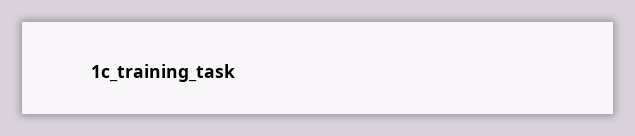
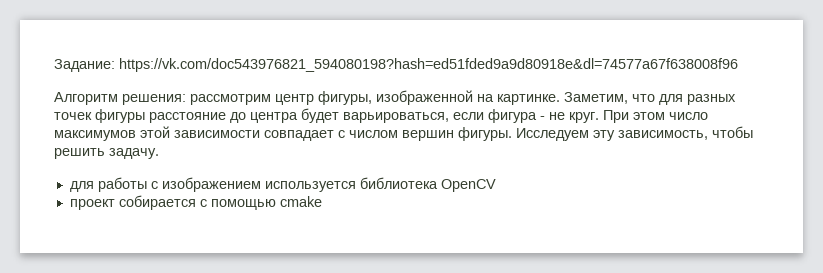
[91,64,235,82] 1c_training_task -> [54,58,738,72] [54,90,736,105] [54,108,708,123] [54,126,753,141] [54,148,159,159] [69,177,496,192] [69,195,322,210] Задание: https://vk.com/doc543976821_594080198?hash=ed51fded9a9d80918e&dl=74577a67f638008f96 // Алгоритм решения: рассмотрим центр фигуры, изображенной на картинке. Заметим, что для разных точек фигуры расстояние до центра будет варьироваться, если фигура - не круг. При этом число максимумов этой зависимости совпадает с числом вершин фигуры. Исследуем эту зависимость, чтобы решить задачу. // для работы с изображением используется библиотека OpenCV // проект собирается с помощью cmake

